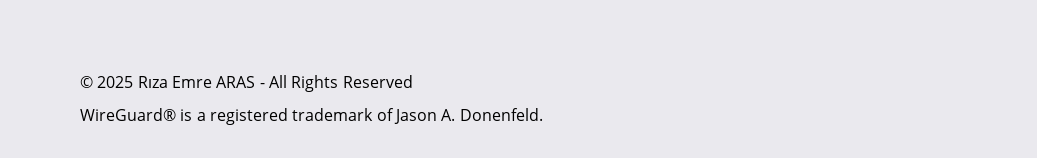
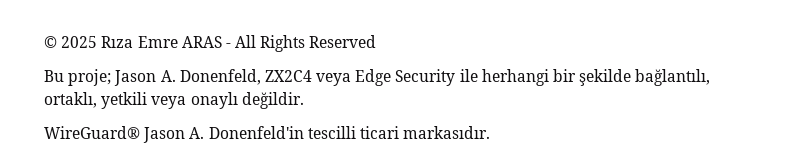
[80,108,543,125] WireGuard® is a registered trademark of Jason A. Donenfeld. -> [44,69,711,86] [44,92,304,109] [44,126,491,143] Bu proje; Jason A. Donenfeld, ZX2C4 veya Edge Security ile herhangi bir şekilde bağlantılı, ortaklı, yetkili veya onaylı değildir. // WireGuard® Jason A. Donenfeld'in tescilli ticari markasıdır.

